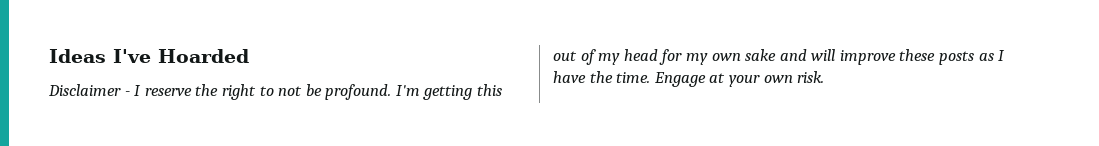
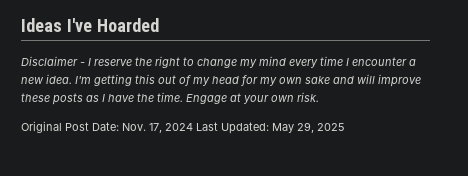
[278,84,392,100] not be profound. -> [197,56,416,68] [21,74,72,84] change my mind every time I encounter a new idea.
(825, 77) none -> [21,121,345,134] // Original Post Date: Nov. 17, 2024 Last Updated: May 29, 2025

